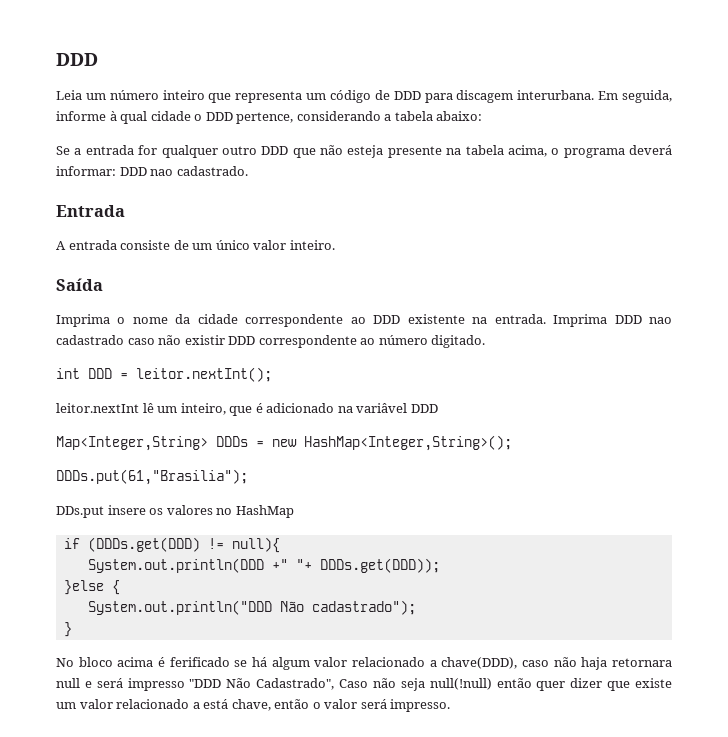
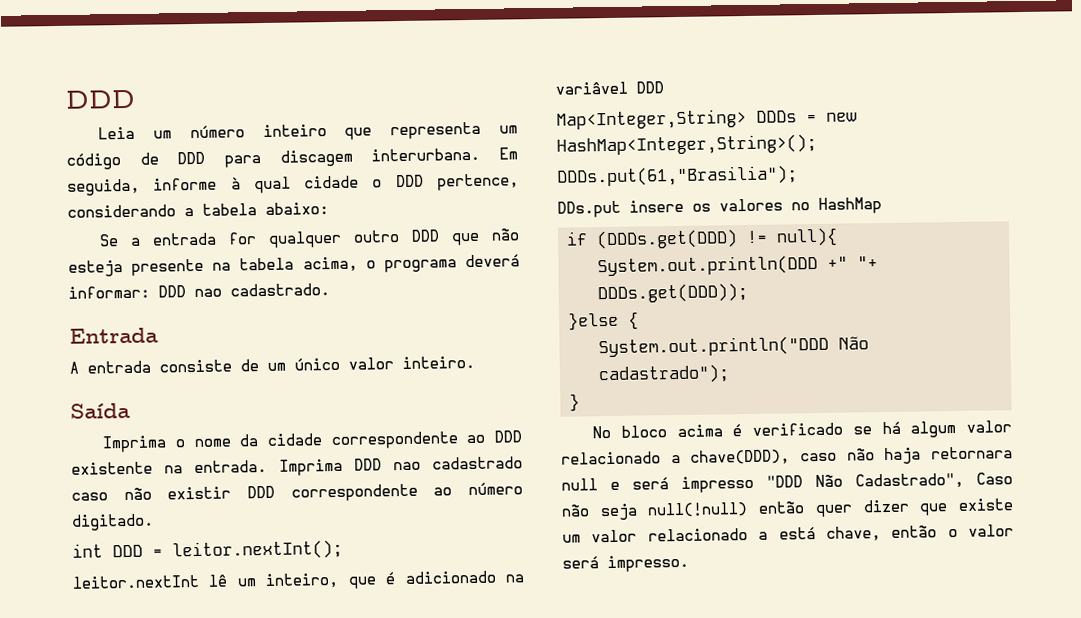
[169,657,230,667] ferificado -> [752,422,844,436] verificado

